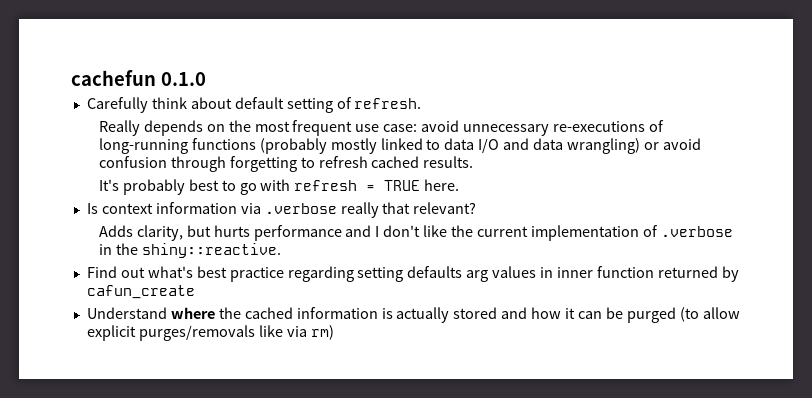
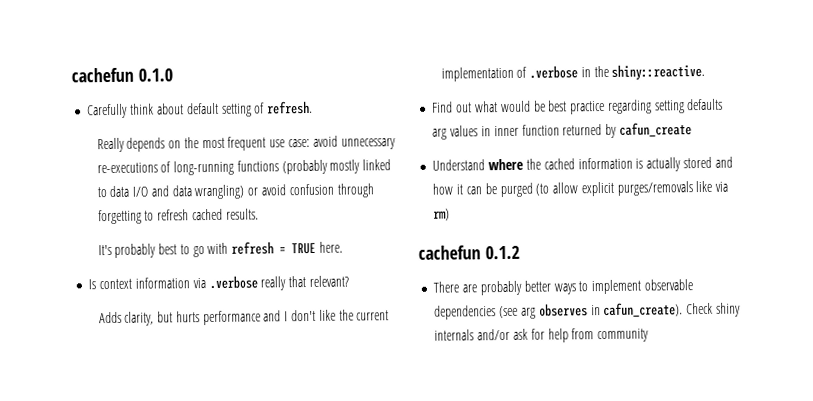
[147,266,193,278] what's -> [473,100,546,113] what would be
(334, 332) none -> [418,245,520,260] [433,279,693,296] [434,302,741,320] [434,328,650,343] // cachefun 0.1.2 // There are probably better ways to implement observable dependencies (see arg observes in cafun_create). Check shiny internals and/or ask for help from community

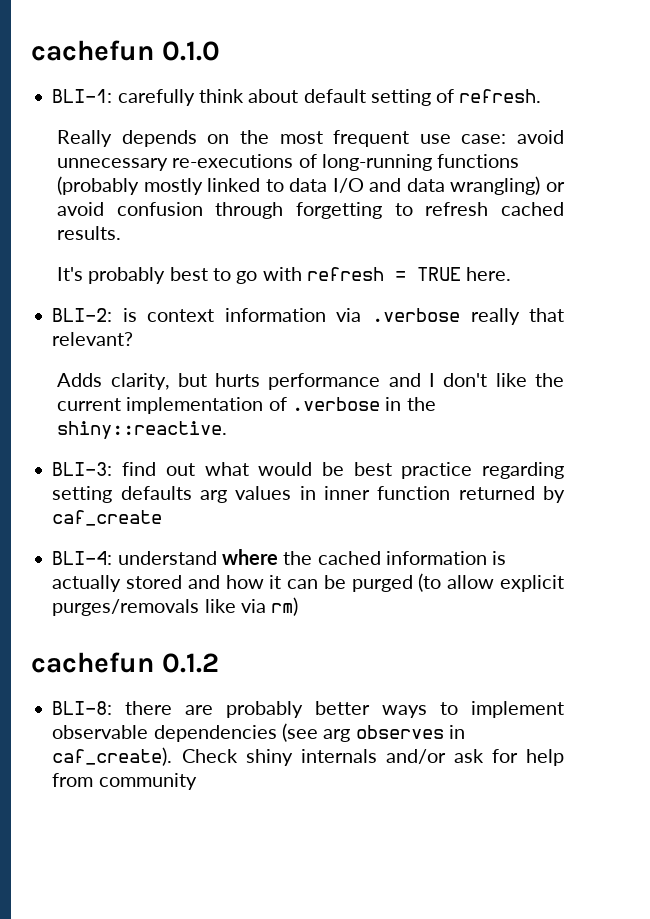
[87,103,129,119] Carefully -> [52,89,195,106] BLI-1: carefully
[88,279,97,290] Is -> [52,308,137,322] BLI-2: is
[432,101,454,113] Find -> [52,462,157,476] BLI-3: find
[618,122,692,137] [432,159,486,171] cafun_create // Understand -> [52,510,163,526] [52,551,217,565] caf_create // BLI-4: understand
[433,281,460,293] There -> [52,701,173,715] BLI-8: there
[603,302,684,318] cafun_create). -> [52,747,173,766] caf_create).

